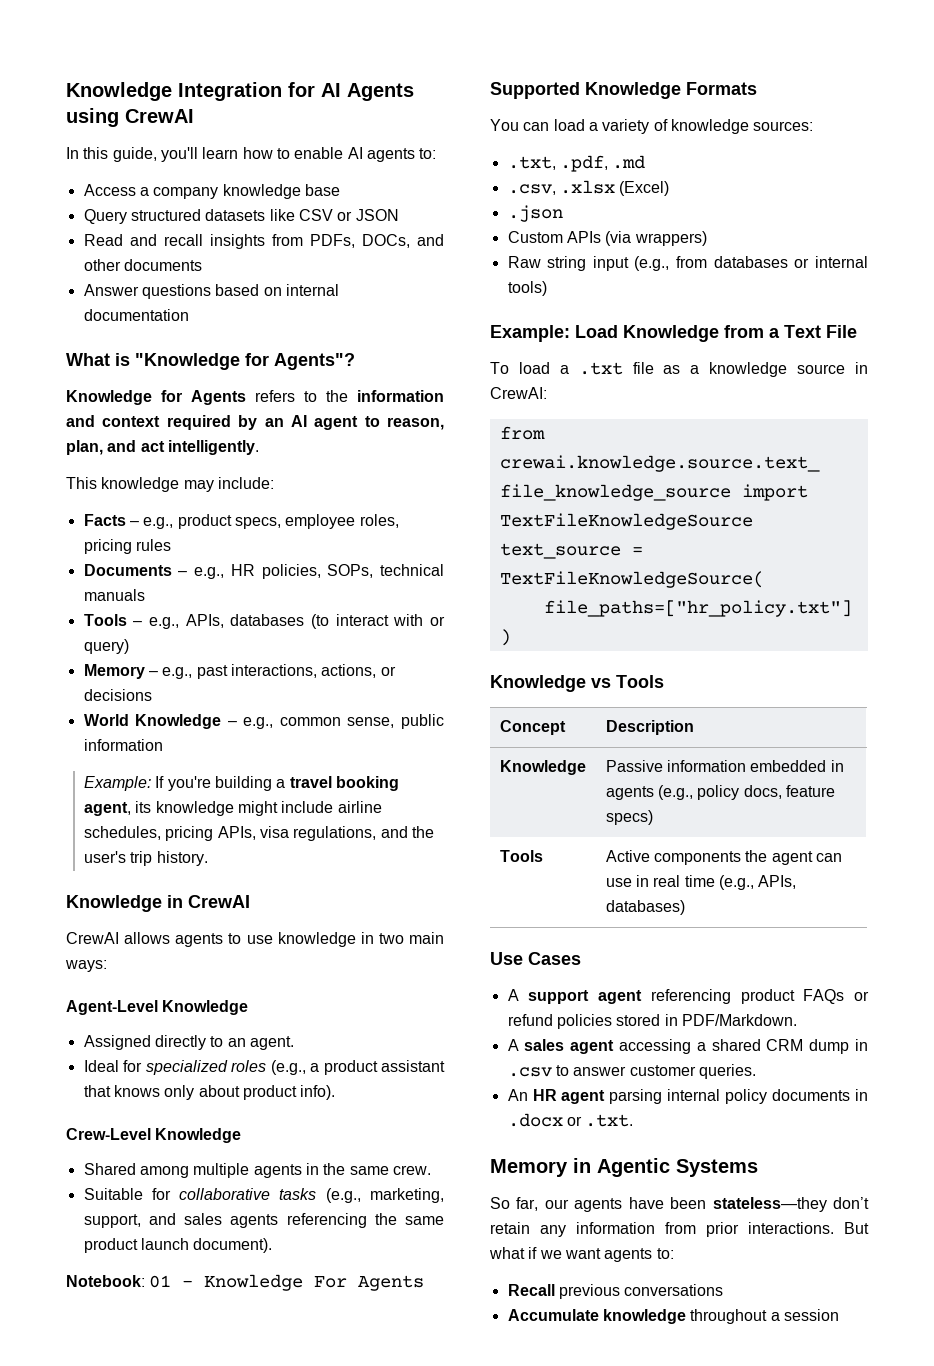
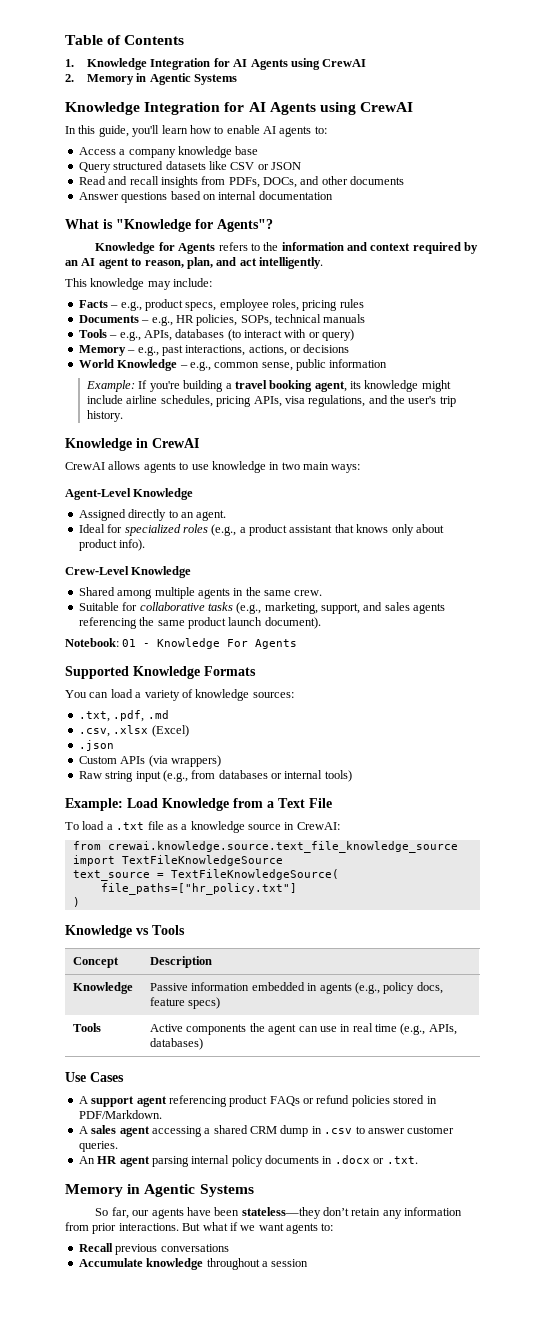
(66, 91) none -> [65,35,185,45] [65,58,367,70] [65,73,238,85] Table of Contents // 1. Knowledge Integration for AI Agents using CrewAI // 2. Memory in Agentic Systems //

